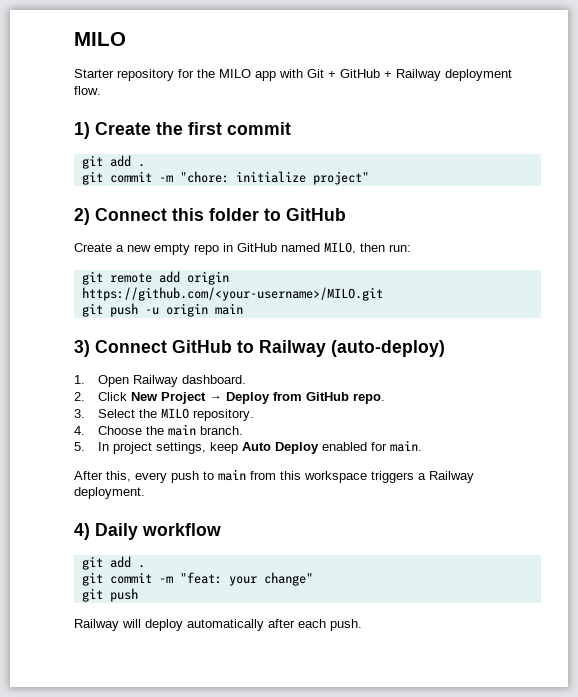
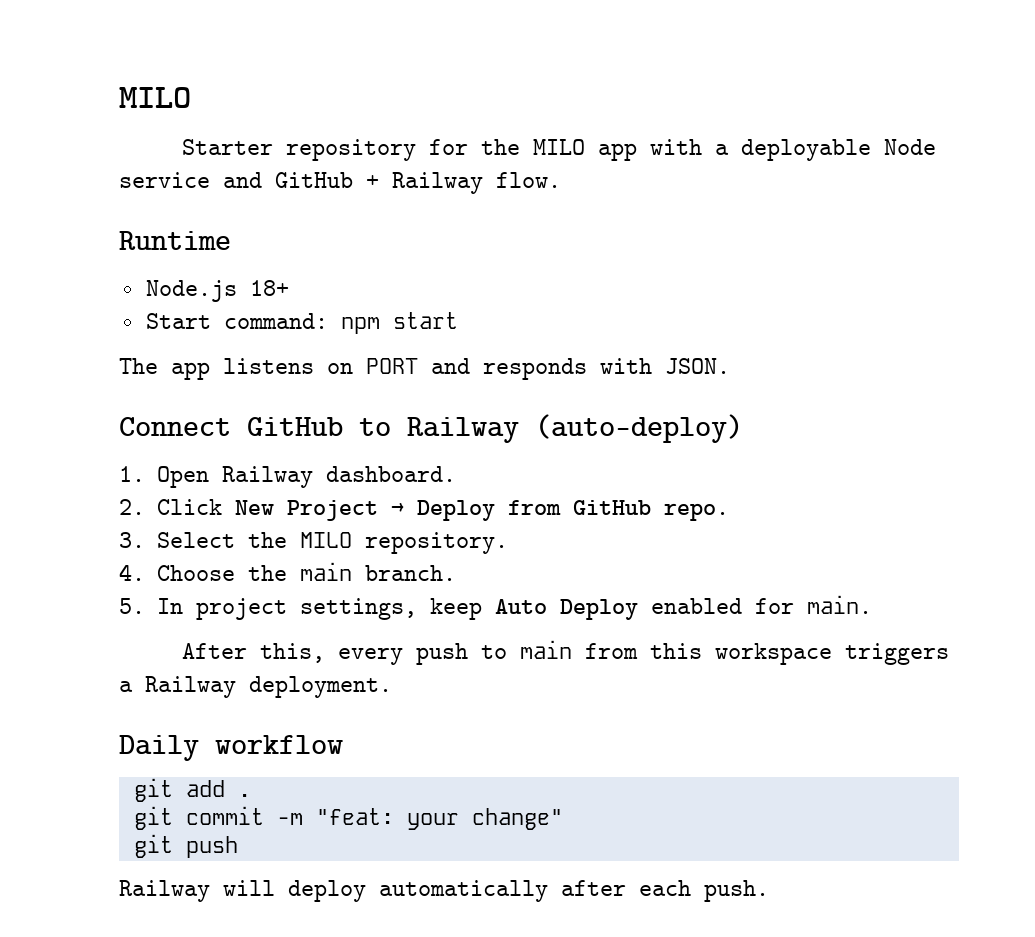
[307,69,336,78] Git + -> [714,139,936,161] [119,172,262,188] a deployable Node service and
[445,69,512,81] deployment -> (483, 183) none
[74,122,291,139] [81,155,145,169] [81,171,369,185] [74,208,346,225] [74,242,411,255] [81,271,229,285] [81,287,383,301] [81,303,243,317] [74,340,90,357] 1) Create the first commit // git add . // git commit -m "chore: initialize project" // 2) Connect this folder to GitHub // Create a new empty repo in GitHub named MILO, then run: // git remote add origin https://github.com/<your-username>/MILO.git // git push -u origin main // 3) -> [119,231,231,250] [145,280,289,302] [145,312,458,334] [119,358,730,380] Runtime // Node.js 18+ // Start command: npm start // The app listens on PORT and responds with JSON. //
[74,523,90,540] 4) -> (392, 687) none

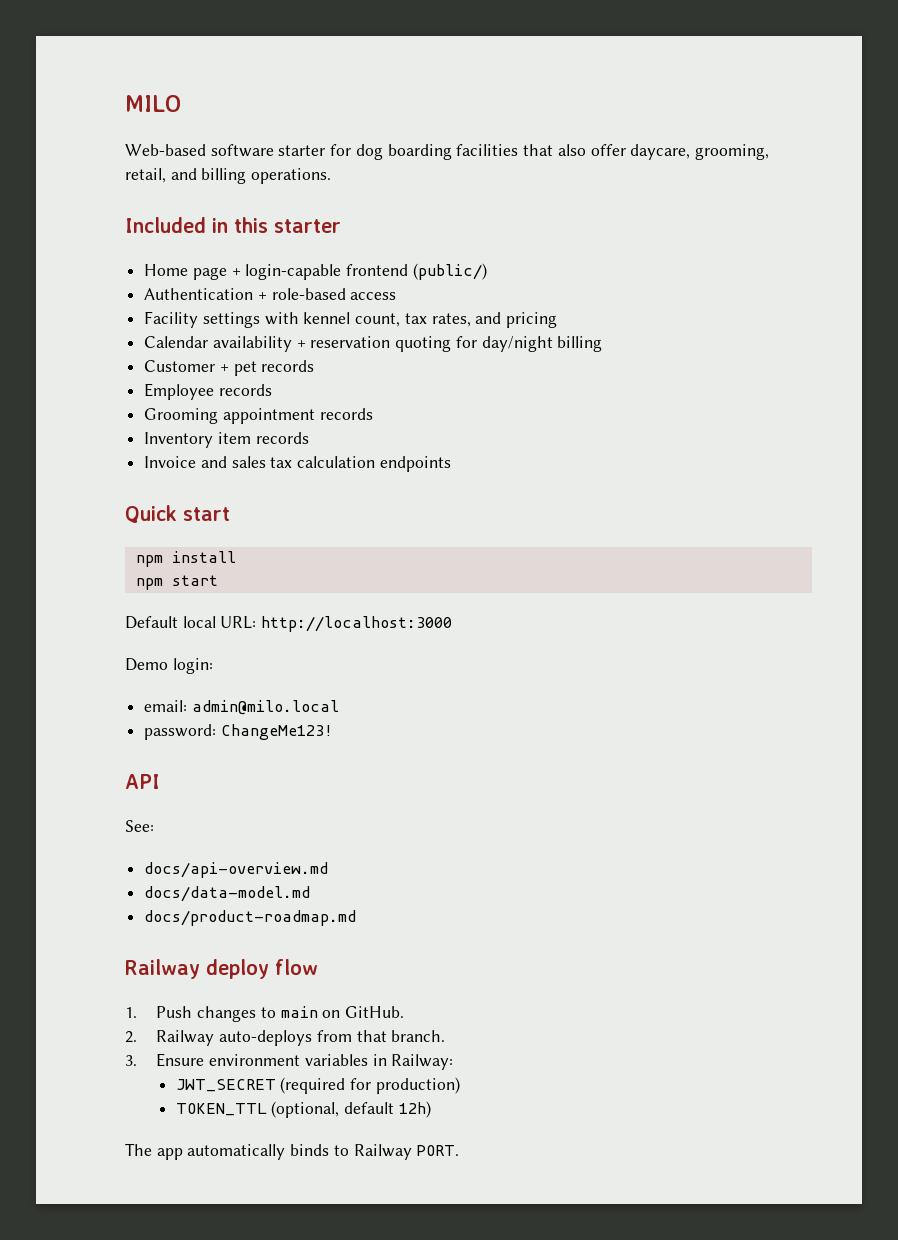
[181,139,936,161] [119,172,561,194] [119,231,231,250] [145,280,289,302] [145,312,458,334] [119,358,730,380] [119,414,743,443] [119,466,457,488] [119,499,730,521] [119,532,509,554] [119,562,457,581] [119,595,873,620] [181,640,949,665] [119,676,392,698] [119,735,343,761] [133,778,251,802] [133,806,563,830] [133,834,238,858] [119,880,769,902] Starter repository for the MILO app with a deployable Node service and GitHub + Railway flow. // Runtime // Node.js 18+ // Start command: npm start // The app listens on PORT and responds with JSON. // Connect GitHub to Railway (auto-deploy) // 1. Open Railway dashboard. // 2. Click New Project → Deploy from GitHub repo. // 3. Select the MILO repository. // 4. Choose the main branch. // 5. In project settings, keep Auto Deploy enabled for main. // After this, every push to main from this workspace triggers a Railway deployment. // Daily workflow // git add . // git commit -m "feat: your change" // git push // Railway will deploy automatically after each push. -> [125,144,769,160] [125,168,332,184] [125,217,341,233] [144,263,487,280] [144,288,397,300] [144,311,558,328] [144,336,603,352] [144,360,315,376] [144,383,272,400] [144,408,373,424] [144,432,309,448] [144,456,451,472] [125,505,230,524] [135,551,236,567] [135,575,218,590] [125,616,453,632] [125,658,213,674] [144,700,339,715] [144,724,333,740] [125,774,160,789] [125,820,154,832] [144,862,329,878] [144,886,311,902] [144,910,357,926] [125,959,318,979] [125,1006,405,1022] [125,1030,446,1046] [125,1053,454,1070] [175,1077,460,1094] [175,1101,431,1118] [125,1143,460,1160] Web-based software starter for dog boarding facilities that also offer daycare, grooming, retail, and billing operations. // Included in this starter // Home page + login-capable frontend (public/) // Authentication + role-based access // Facility settings with kennel count, tax rates, and pricing // Calendar availability + reservation quoting for day/night billing // Customer + pet records // Employee records // Grooming appointment records // Inventory item records // Invoice and sales tax calculation endpoints // Quick start // npm install // npm start // Default local URL: http://localhost:3000 // Demo login: // email: admin@milo.local // password: ChangeMe123! // API // See: // docs/api-overview.md // docs/data-model.md // docs/product-roadmap.md // Railway deploy flow // 1. Push changes to main on GitHub. // 2. Railway auto-deploys from that branch. // 3. Ensure environment variables in Railway: // JWT_SECRET (required for production) // TOKEN_TTL (optional, default 12h) // The app automatically binds to Railway PORT.

